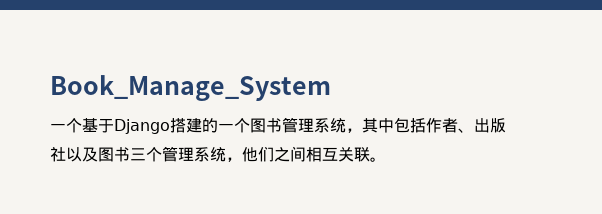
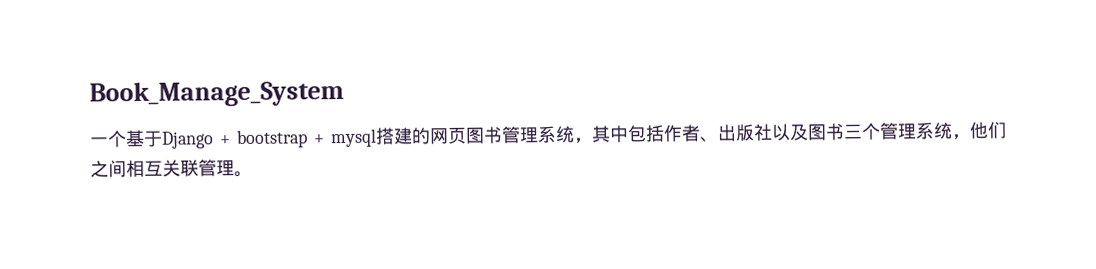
[170,118,250,133] 搭建的一个 -> [219,127,467,149] + bootstrap + mysql搭建的网页
(370, 154) none -> [198,159,235,177] 管理

